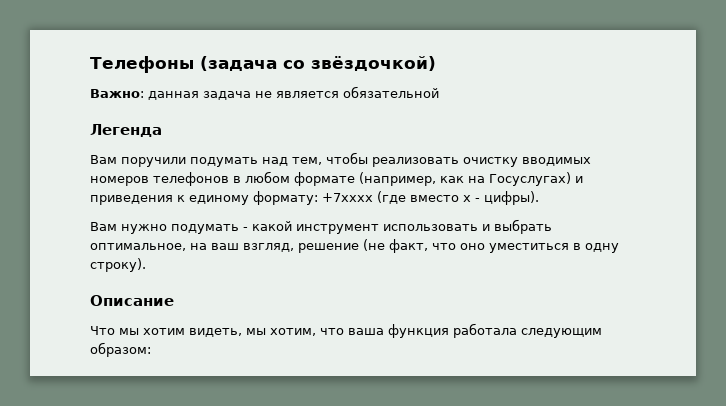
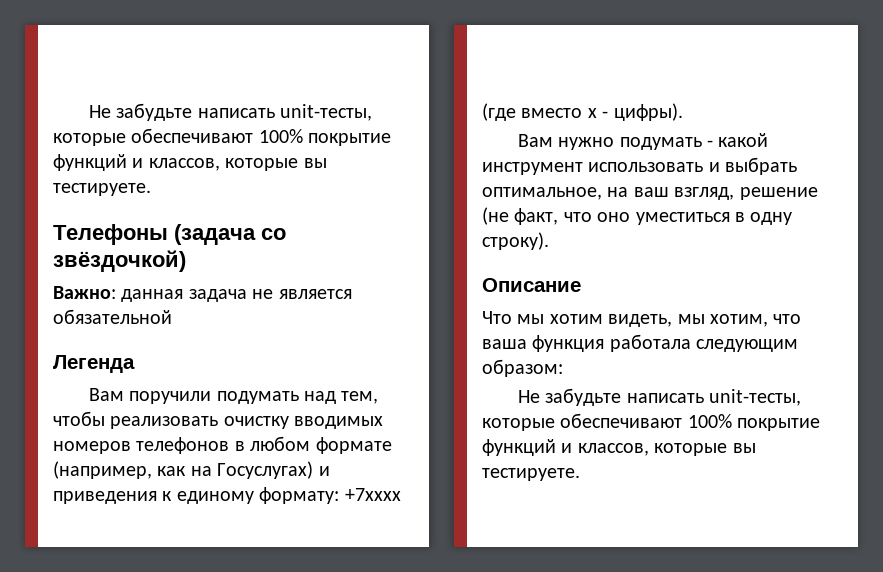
(90, 64) none -> [88,103,372,121] [53,128,392,146] [53,154,327,171] [53,183,151,196] Не забудьте написать unit-тесты, которые обеспечивают 100% покрытие функций и классов, которые вы тестируете. //
(151, 349) none -> [517,388,801,406] [482,413,821,431] [482,439,756,456] [482,468,580,481] // Не забудьте написать unit-тесты, которые обеспечивают 100% покрытие функций и классов, которые вы тестируете.

